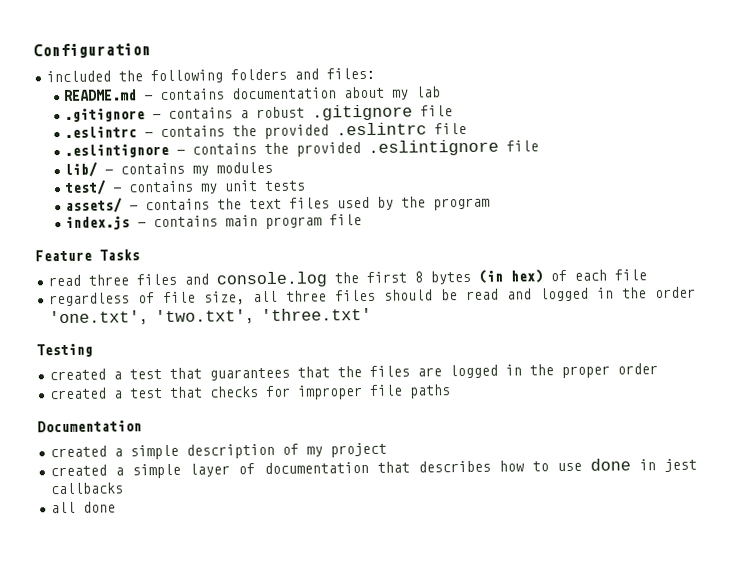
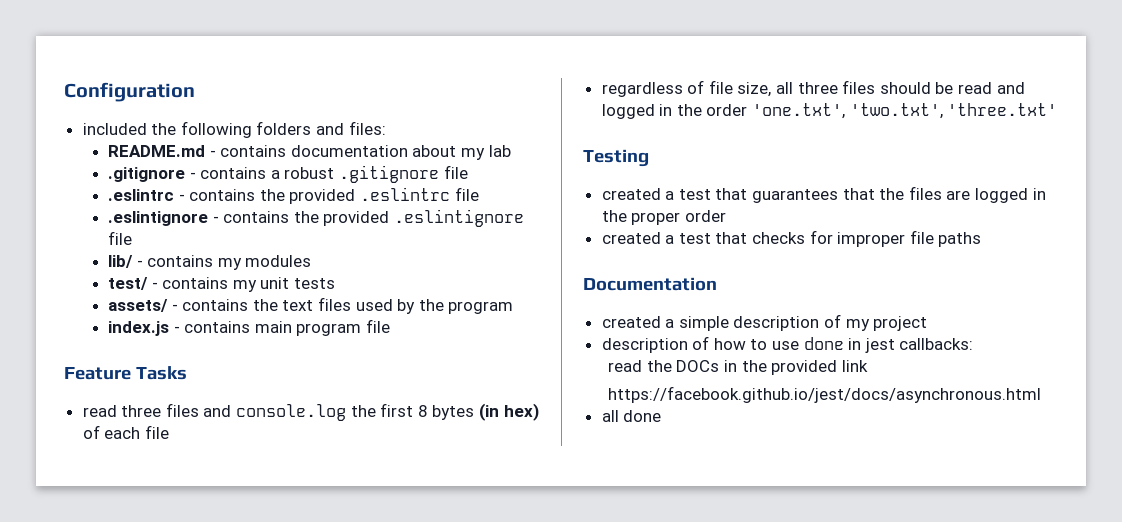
[50,460,491,479] created a simple layer of documentation that describes -> [601,336,710,353] description of
[50,482,125,495] callbacks -> [899,338,974,350] [608,360,868,375] [608,386,1042,403] callbacks: // read the DOCs in the provided link // https://facebook.github.io/jest/docs/asynchronous.html

